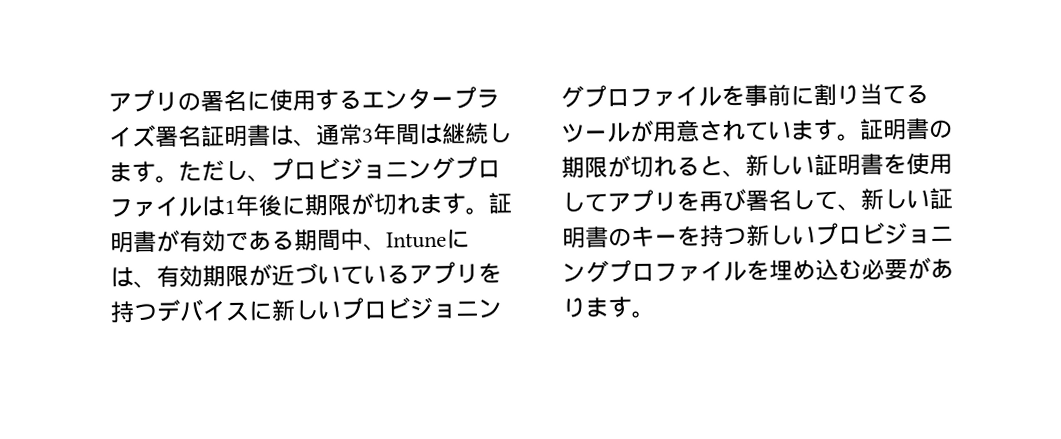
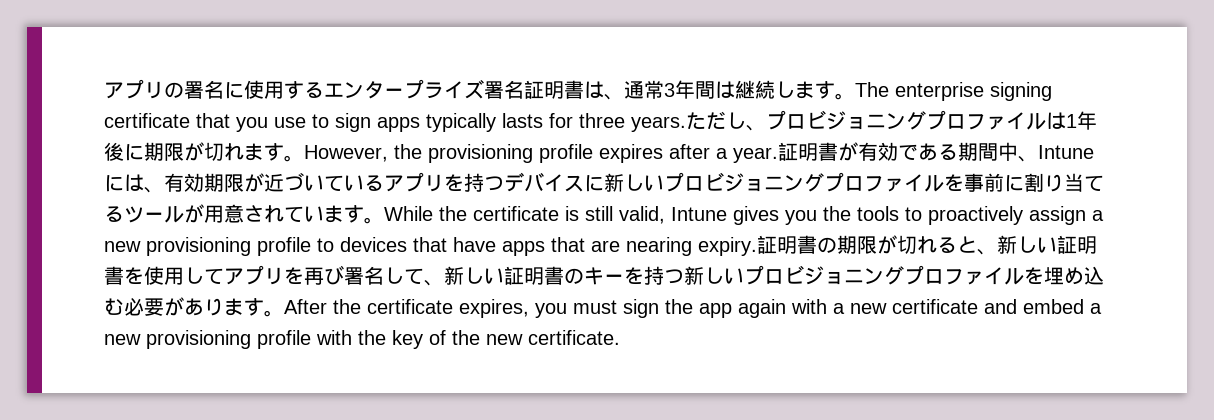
(179, 179) none -> [855,82,1052,101] [104,113,686,132] The enterprise signing certificate that you use to sign apps typically lasts for three years.
(489, 211) none -> [304,144,778,163] However, the provisioning profile expires after a year.
(861, 137) none -> [384,206,1104,225] [104,237,757,256] While the certificate is still valid, Intune gives you the tools to proactively assign a new provisioning profile to devices that have apps that are nearing expiry.
(656, 314) none -> [284,299,1102,318] [104,330,620,349] After the certificate expires, you must sign the app again with a new certificate and embed a new provisioning profile with the key of the new certificate.

